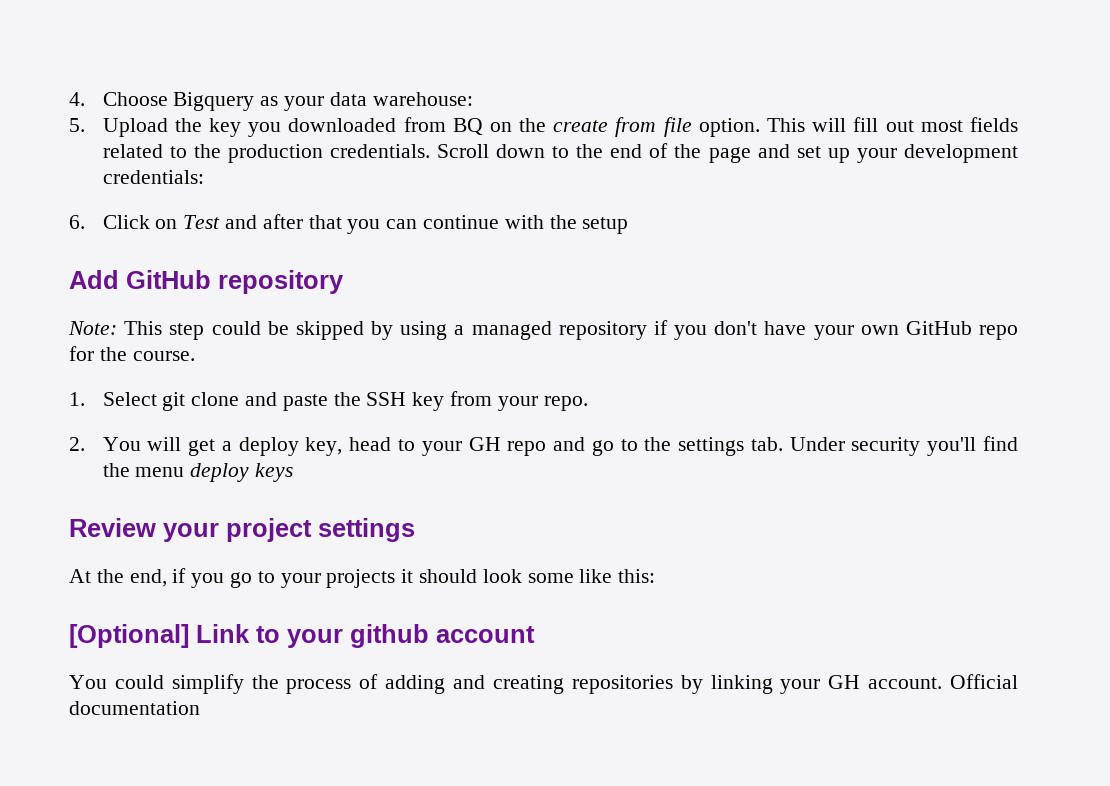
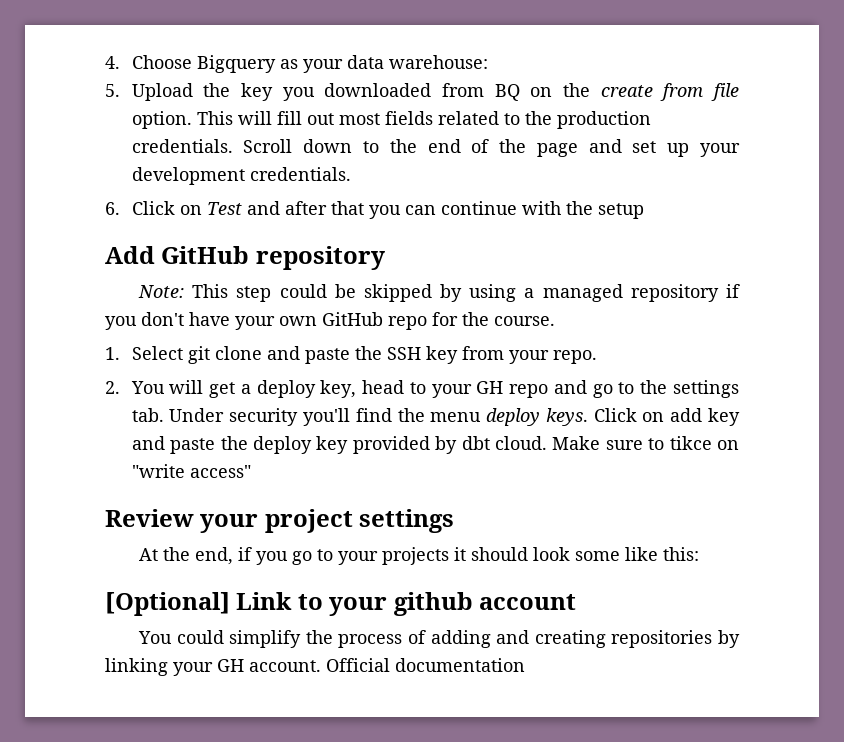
[102,170,204,184] credentials: -> [249,167,351,181] credentials.
[254,463,293,482] keys -> [545,408,740,426] [131,436,740,454] [131,464,251,478] keys. Click on add key and paste the deploy key provided by dbt cloud. Make sure to tikce on "write access"

